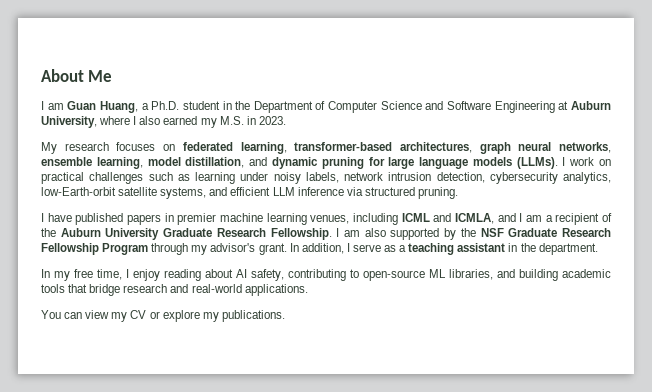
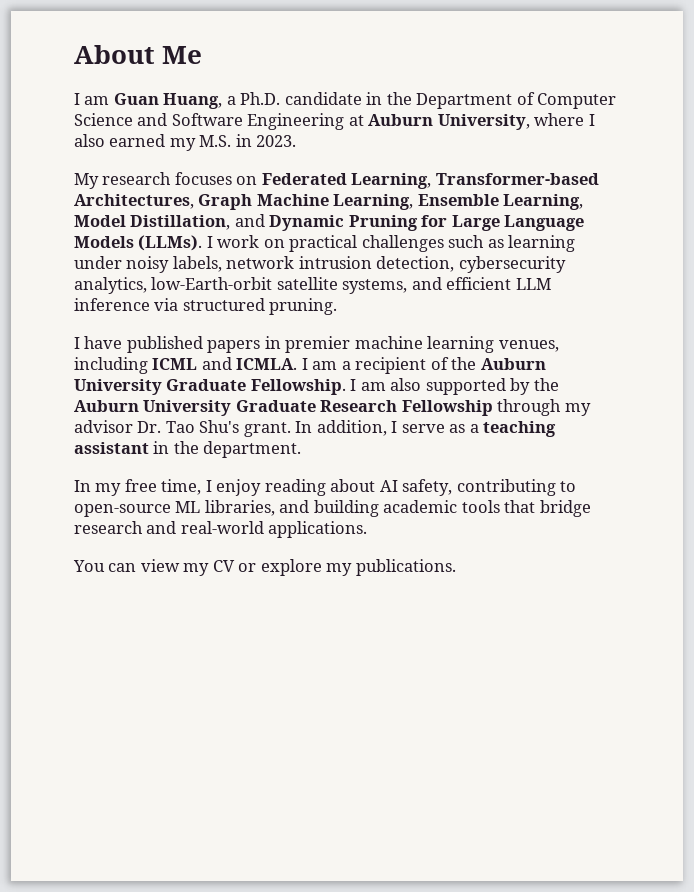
[182,101,220,110] student -> [284,92,362,105] candidate
[182,142,611,154] [41,157,512,169] federated learning, transformer-based architectures, graph neural networks, ensemble learning, model distillation, and dynamic pruning for large language models -> [261,173,599,189] [74,194,584,210] [74,214,585,231] [74,236,134,248] Federated Learning, Transformer-based Architectures, Graph Machine Learning, Ensemble Learning, Model Distillation, and Dynamic Pruning for Large Language Models
[455,213,516,224] ICMLA, and -> [236,358,298,370] ICMLA.
[216,228,266,237] Research -> (247, 385) none
[480,228,504,237] NSF -> [74,400,232,416] Auburn University
[102,243,149,255] Program -> (493, 408) none
[210,243,256,252] advisor's -> [74,420,240,433] advisor Dr. Tao Shu's

